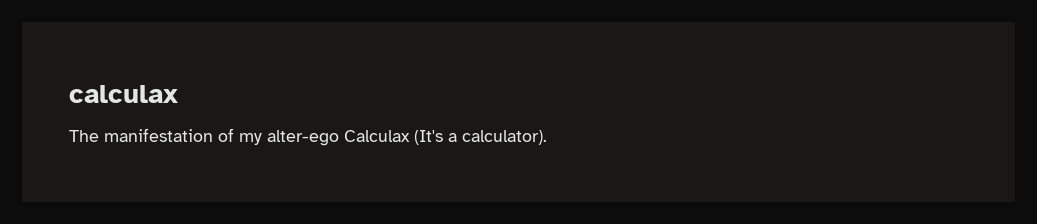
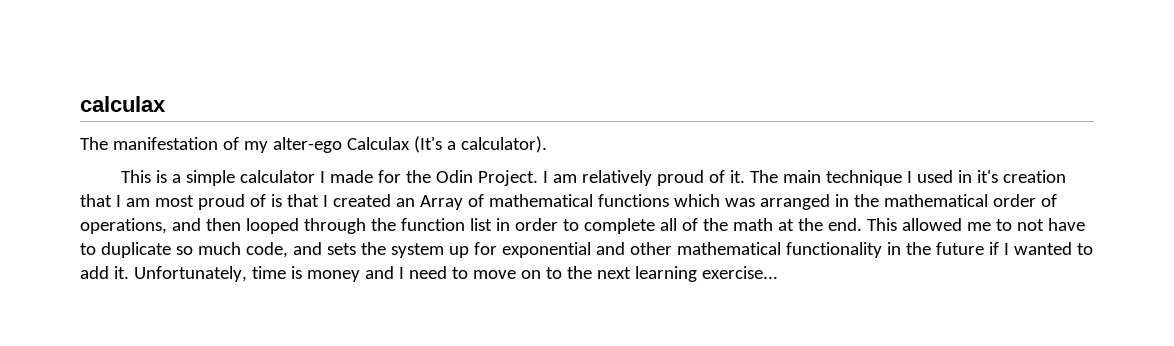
(547, 137) none -> [120,170,1066,186] [80,194,1057,210] [80,218,1085,234] [80,242,1093,258] [80,266,778,282] // This is a simple calculator I made for the Odin Project. I am relatively proud of it. The main technique I used in it's creation that I am most proud of is that I created an Array of mathematical functions which was arranged in the mathematical order of operations, and then looped through the function list in order to complete all of the math at the end. This allowed me to not have to duplicate so much code, and sets the system up for exponential and other mathematical functionality in the future if I wanted to add it. Unfortunately, time is money and I need to move on to the next learning exercise...

